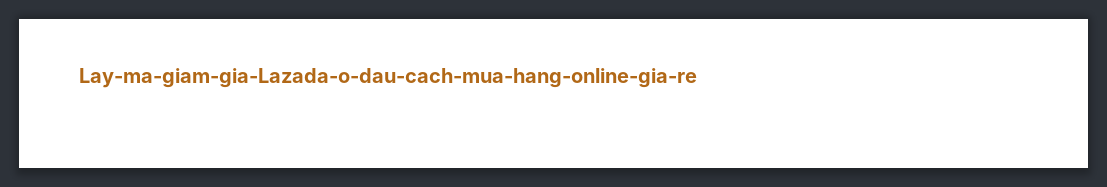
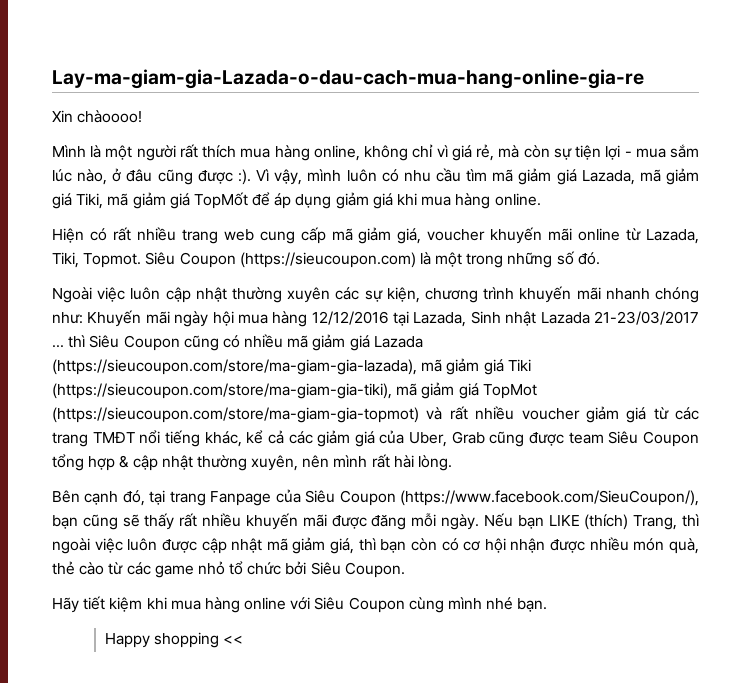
(697, 78) none -> [52,110,143,123] [52,144,699,161] [52,168,699,185] [52,192,541,209] [52,227,699,244] [52,251,600,268] [52,286,699,303] [52,310,699,327] [52,334,423,351] [52,358,531,375] [52,382,537,399] [52,406,699,423] [52,430,699,447] [52,454,453,471] [52,489,699,506] [52,513,700,530] [52,537,700,554] [52,561,405,578] [52,596,548,613] [104,632,244,648] // Xin chàoooo! // Mình là một người rất thích mua hàng online, không chỉ vì giá rẻ, mà còn sự tiện lợi - mua sắm lúc nào, ở đâu cũng được :). Vì vậy, mình luôn có nhu cầu tìm mã giảm giá Lazada, mã giảm giá Tiki, mã giảm giá TopMốt để áp dụng giảm giá khi mua hàng online. // Hiện có rất nhiều trang web cung cấp mã giảm giá, voucher khuyến mãi online từ Lazada, Tiki, Topmot. Siêu Coupon (https://sieucoupon.com) là một trong những số đó. // Ngoài việc luôn cập nhật thường xuyên các sự kiện, chương trình khuyến mãi nhanh chóng như: Khuyến mãi ngày hội mua hàng 12/12/2016 tại Lazada, Sinh nhật Lazada 21-23/03/2017 ... thì Siêu Coupon cũng có nhiều mã giảm giá Lazada (https://sieucoupon.com/store/ma-giam-gia-lazada), mã giảm giá Tiki (https://sieucoupon.com/store/ma-giam-gia-tiki), mã giảm giá TopMot (https://sieucoupon.com/store/ma-giam-gia-topmot) và rất nhiều voucher giảm giá từ các trang TMĐT nổi tiếng khác, kể cả các giảm giá của Uber, Grab cũng được team Siêu Coupon tổng hợp & cập nhật thường xuyên, nên mình rất hài lòng. // Bên cạnh đó, tại trang Fanpage của Siêu Coupon (https://www.facebook.com/SieuCoupon/), bạn cũng sẽ thấy rất nhiều khuyến mãi được đăng mỗi ngày. Nếu bạn LIKE (thích) Trang, thì ngoài việc luôn được cập nhật mã giảm giá, thì bạn còn có cơ hội nhận được nhiều món quà, thẻ cào từ các game nhỏ tổ chức bởi Siêu Coupon. // Hãy tiết kiệm khi mua hàng online với Siêu Coupon cùng mình nhé bạn. // Happy shopping <<

